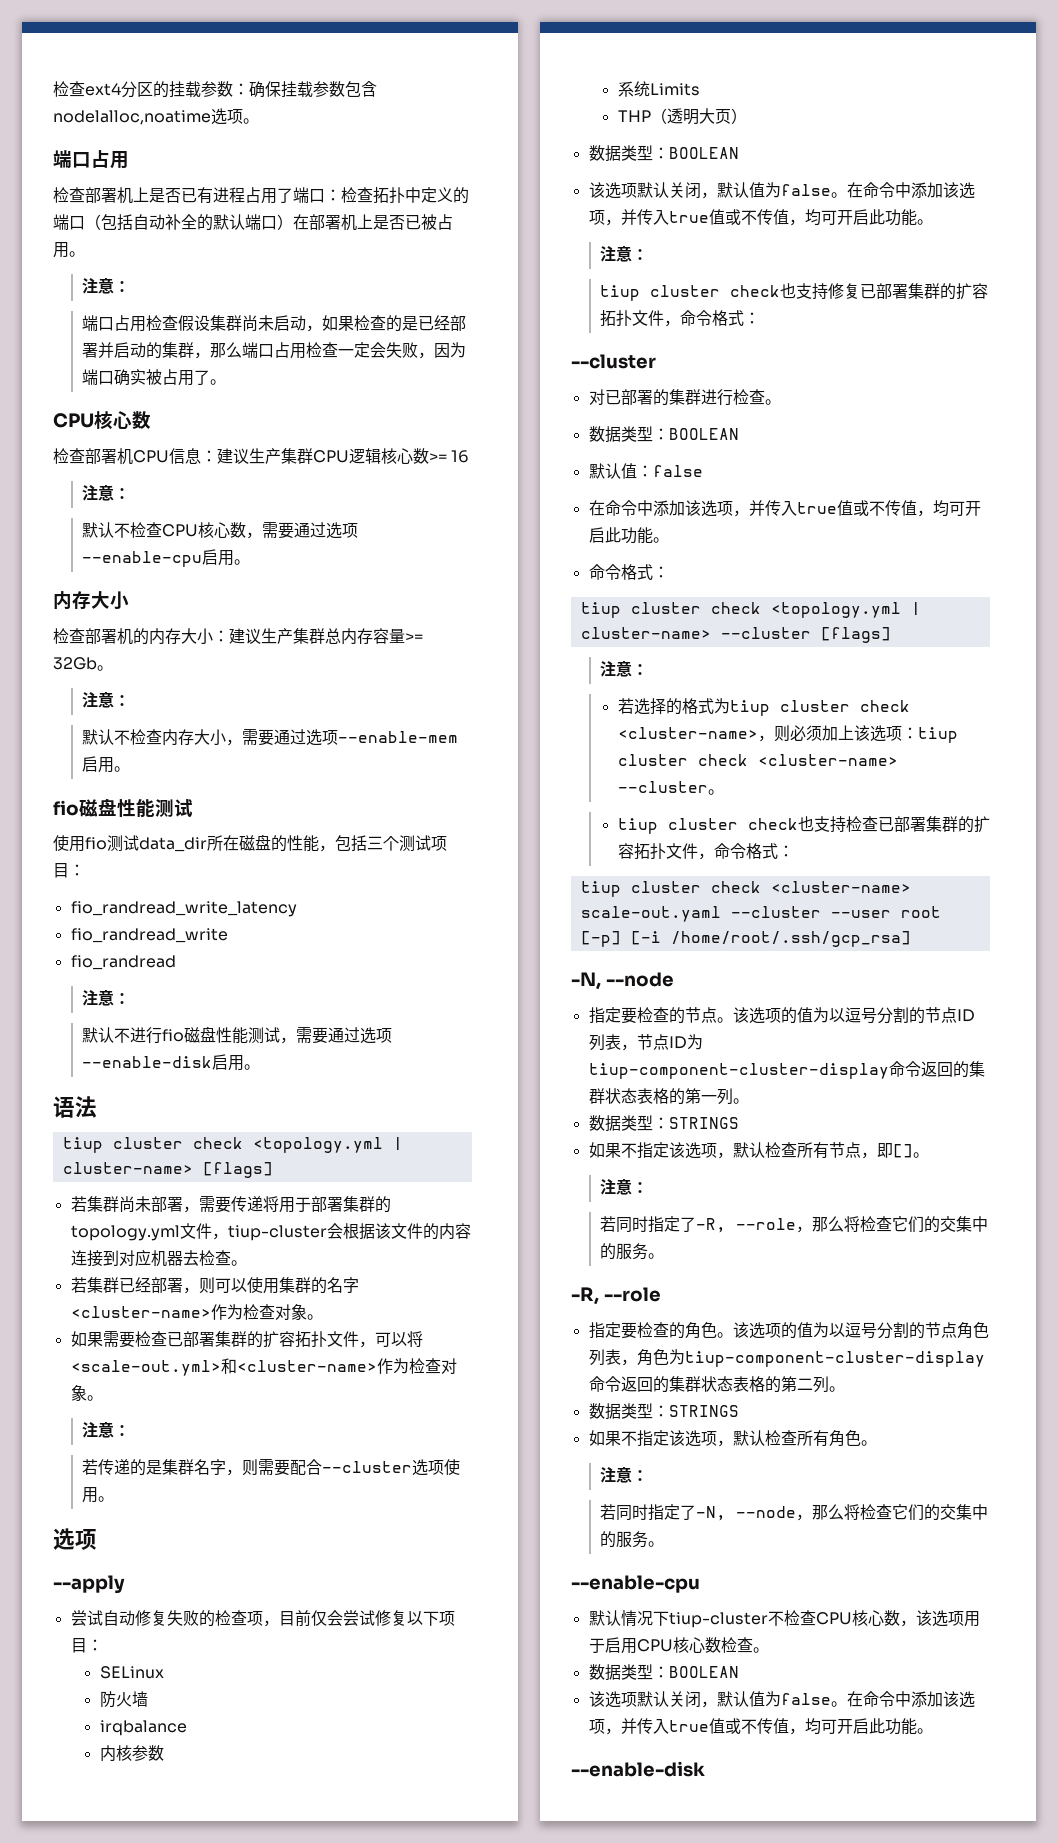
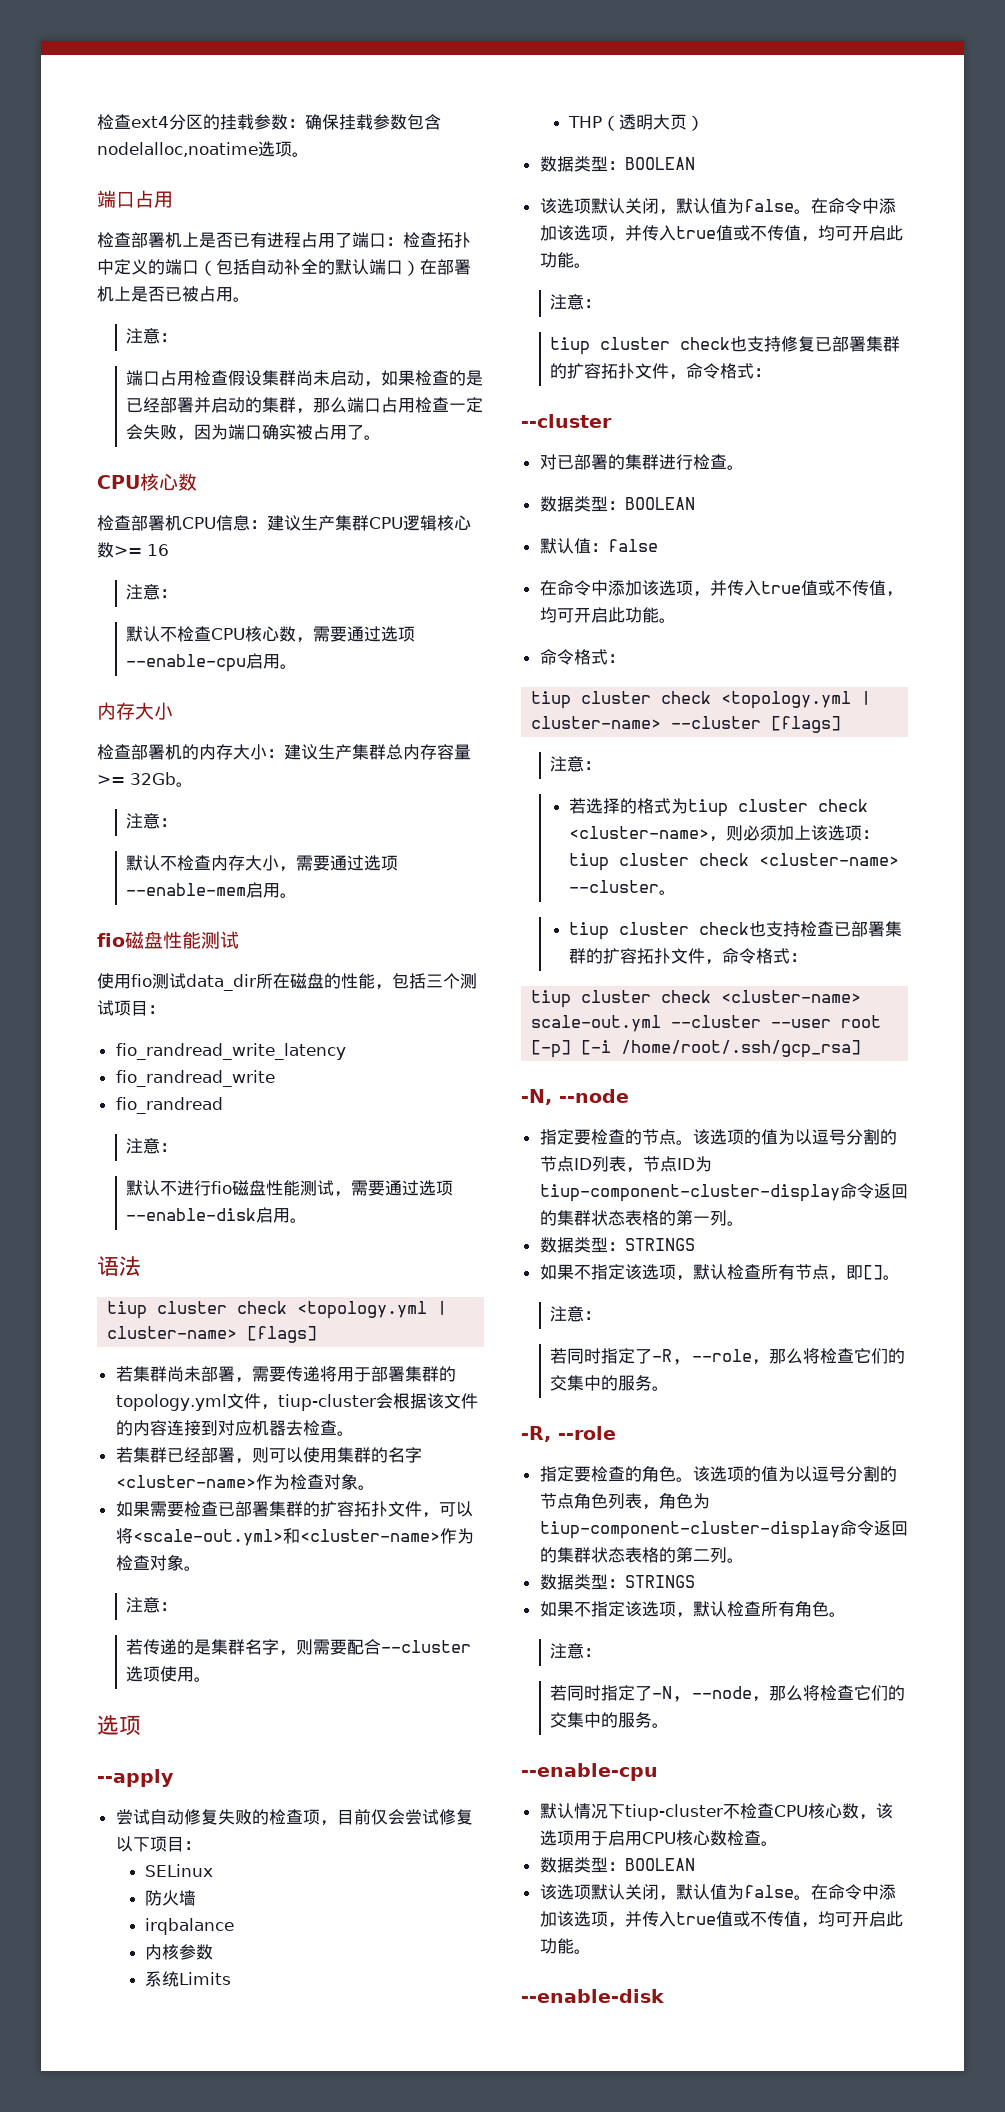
[580,906,721,922] scale-out.yaml -> [531,1015,662,1032] scale-out.yml

